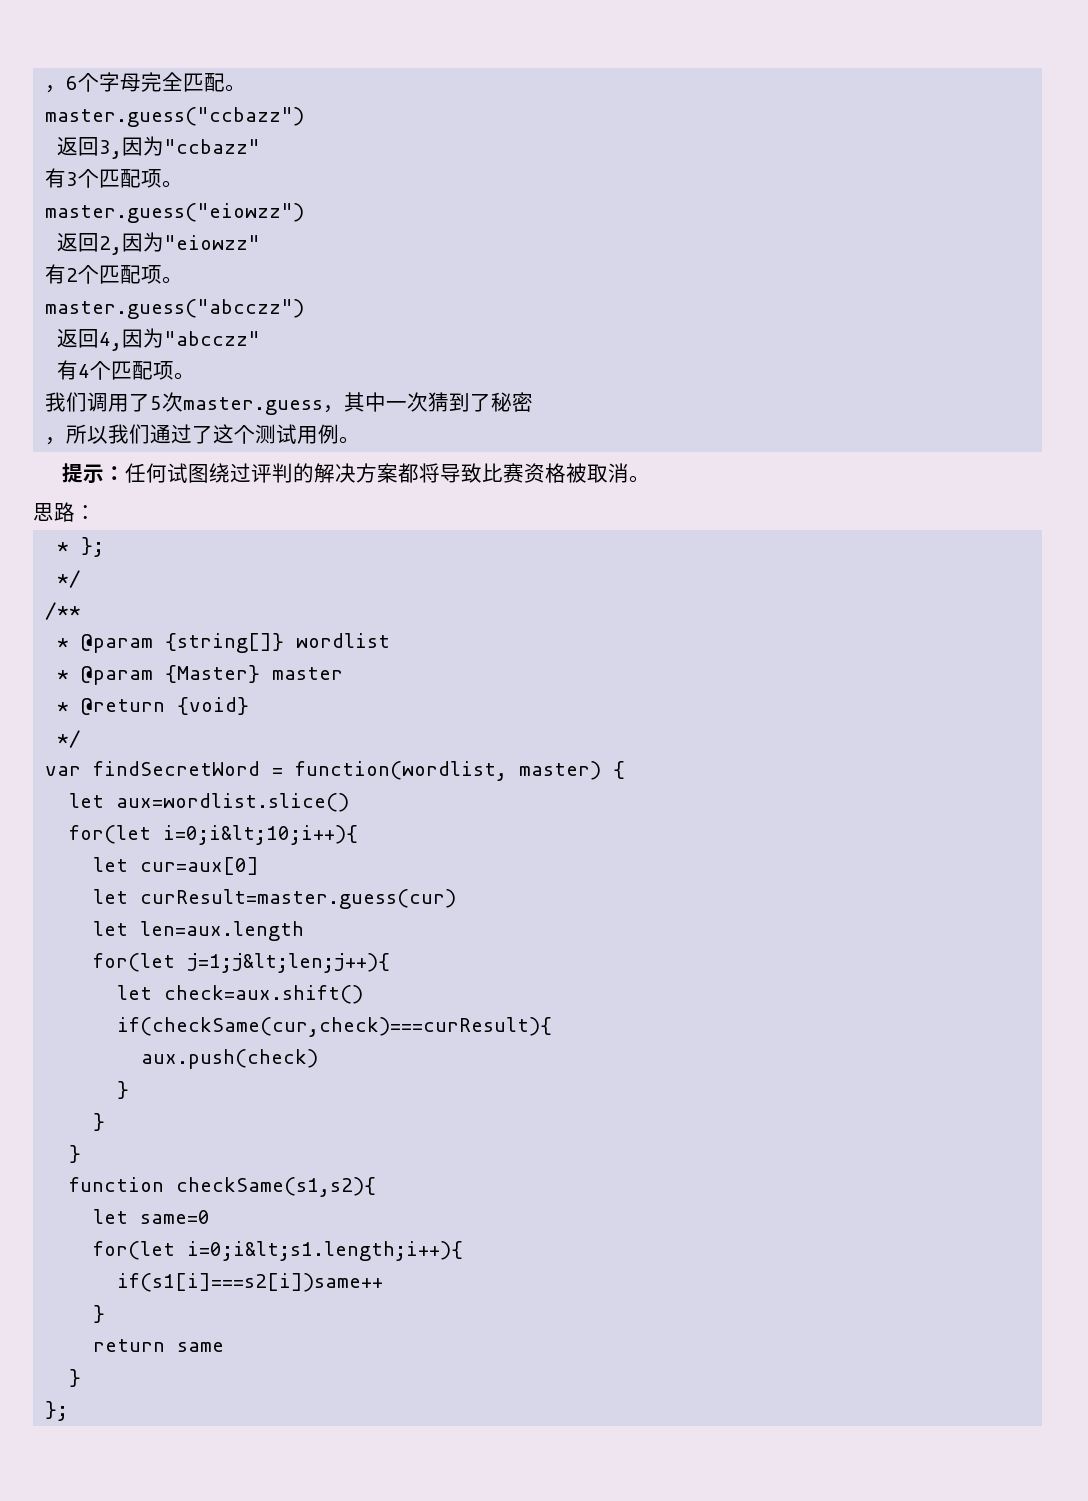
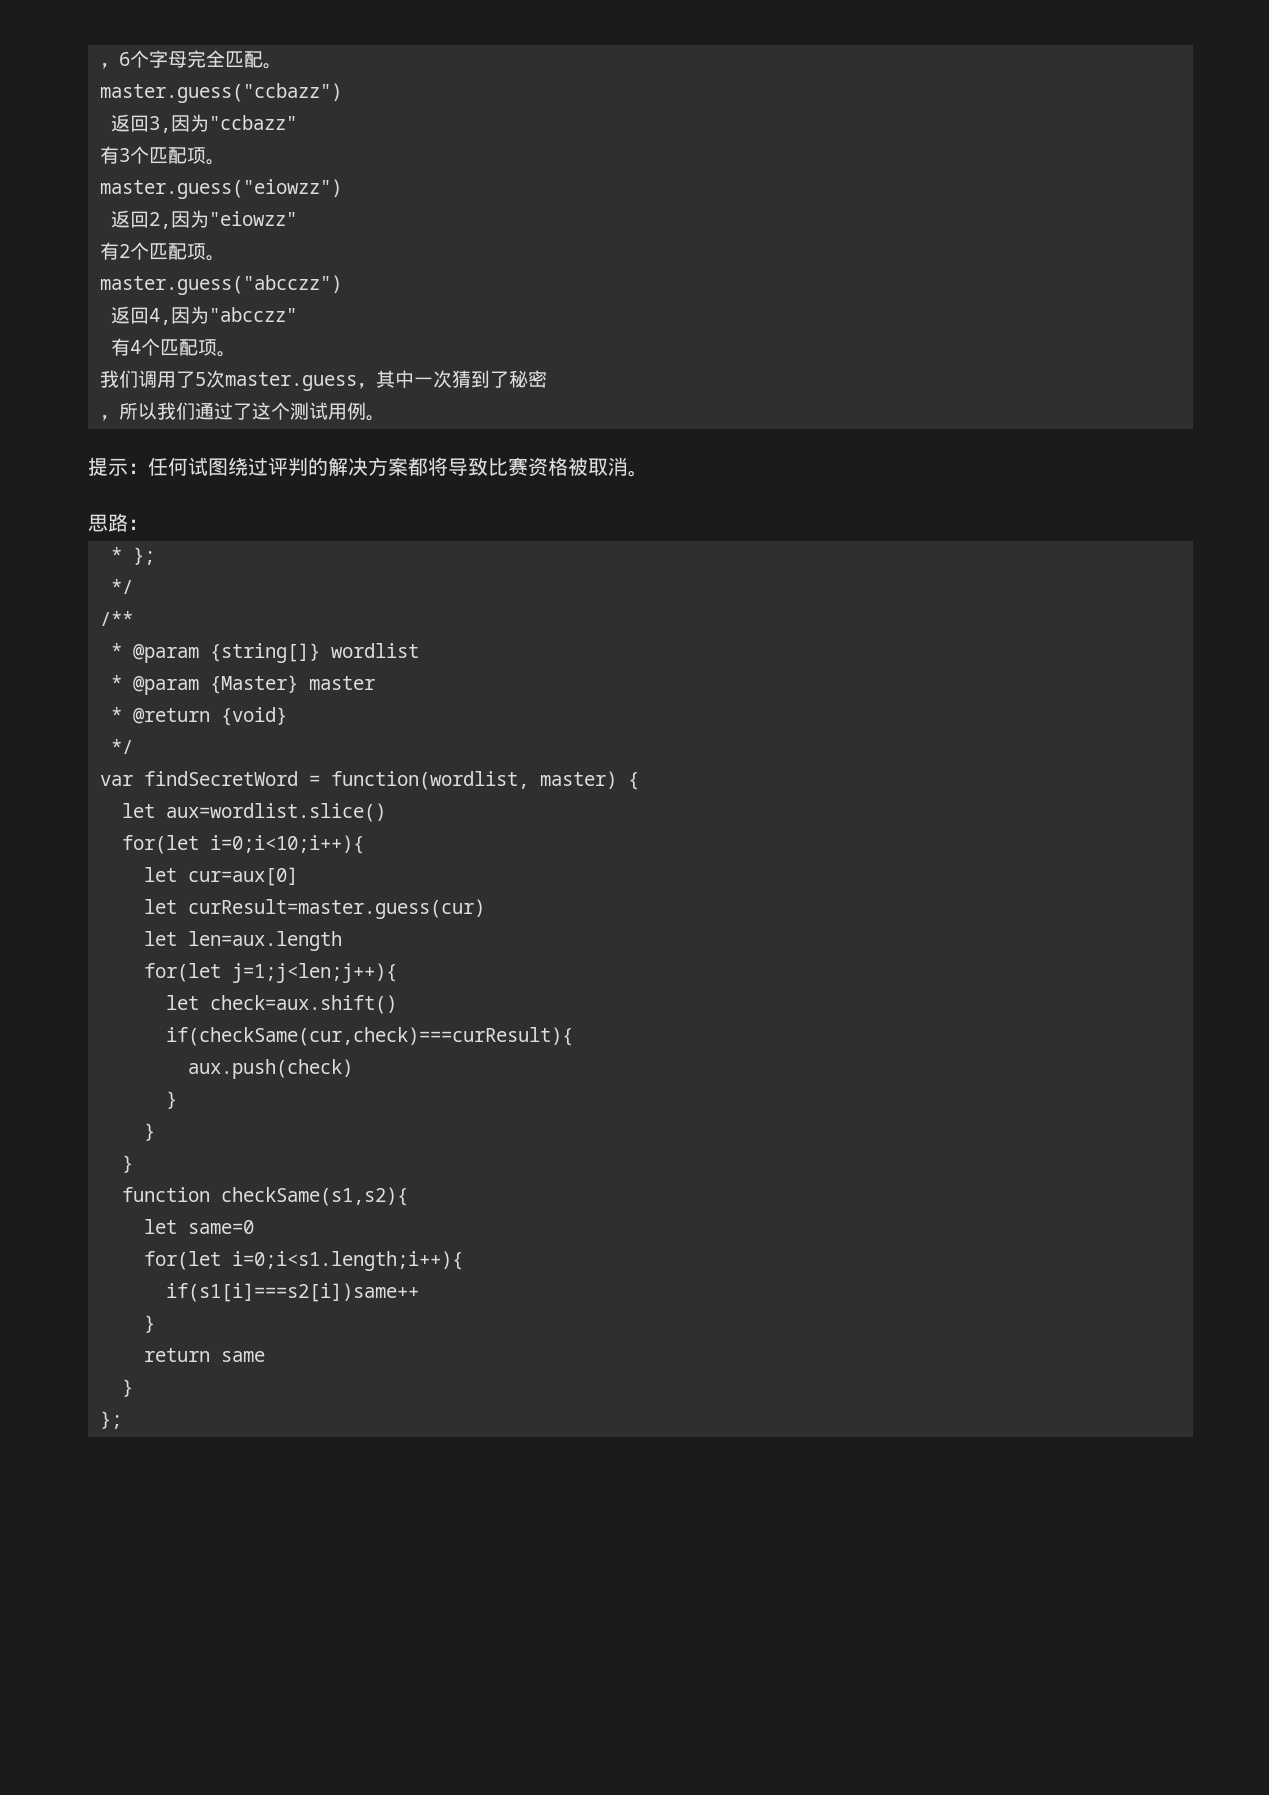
[163,825,359,845] i=0;i&lt;10;i++){ -> [210,835,364,854] i=0;i<10;i++){
[187,953,391,973] j=1;j&lt;len;j++){ -> [232,963,397,983] j=1;j<len;j++){
[187,1241,464,1261] i=0;i&lt;s1.length;i++){ -> [232,1251,463,1271] i=0;i<s1.length;i++){

